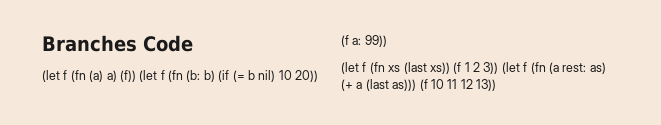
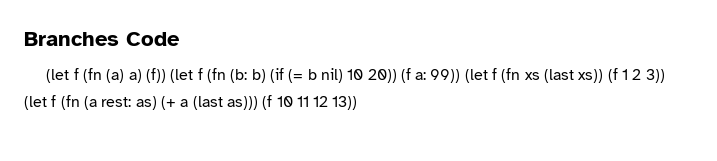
(387, 41) // -> (461, 76) none

